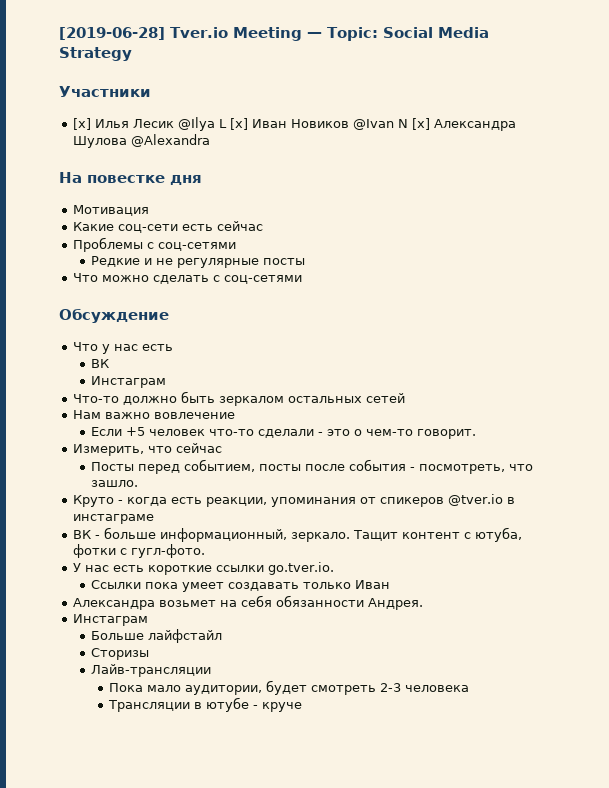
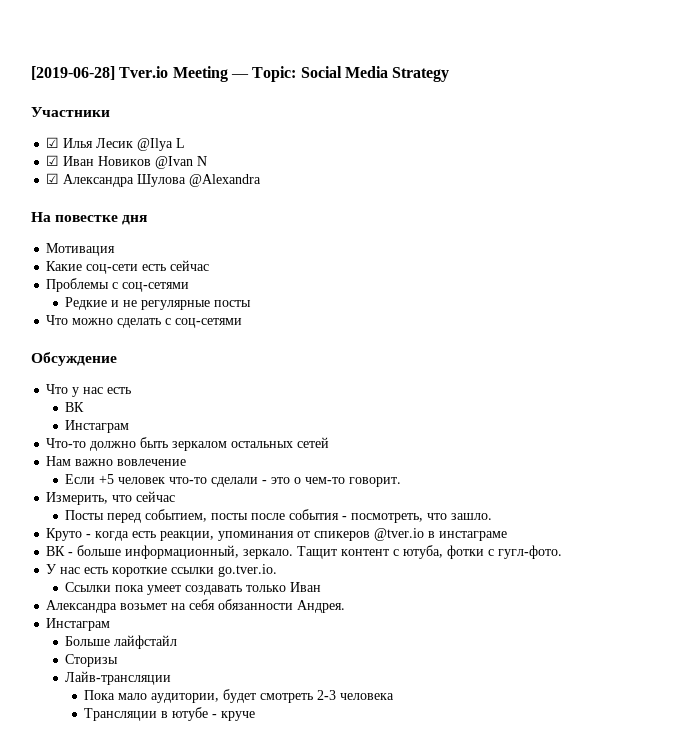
[73,118,92,130] [x] -> [46,137,60,148] ☑
[230,118,249,130] [x] -> [46,155,60,166] // ☑
[412,118,431,130] [x] -> [46,173,60,184] // ☑

